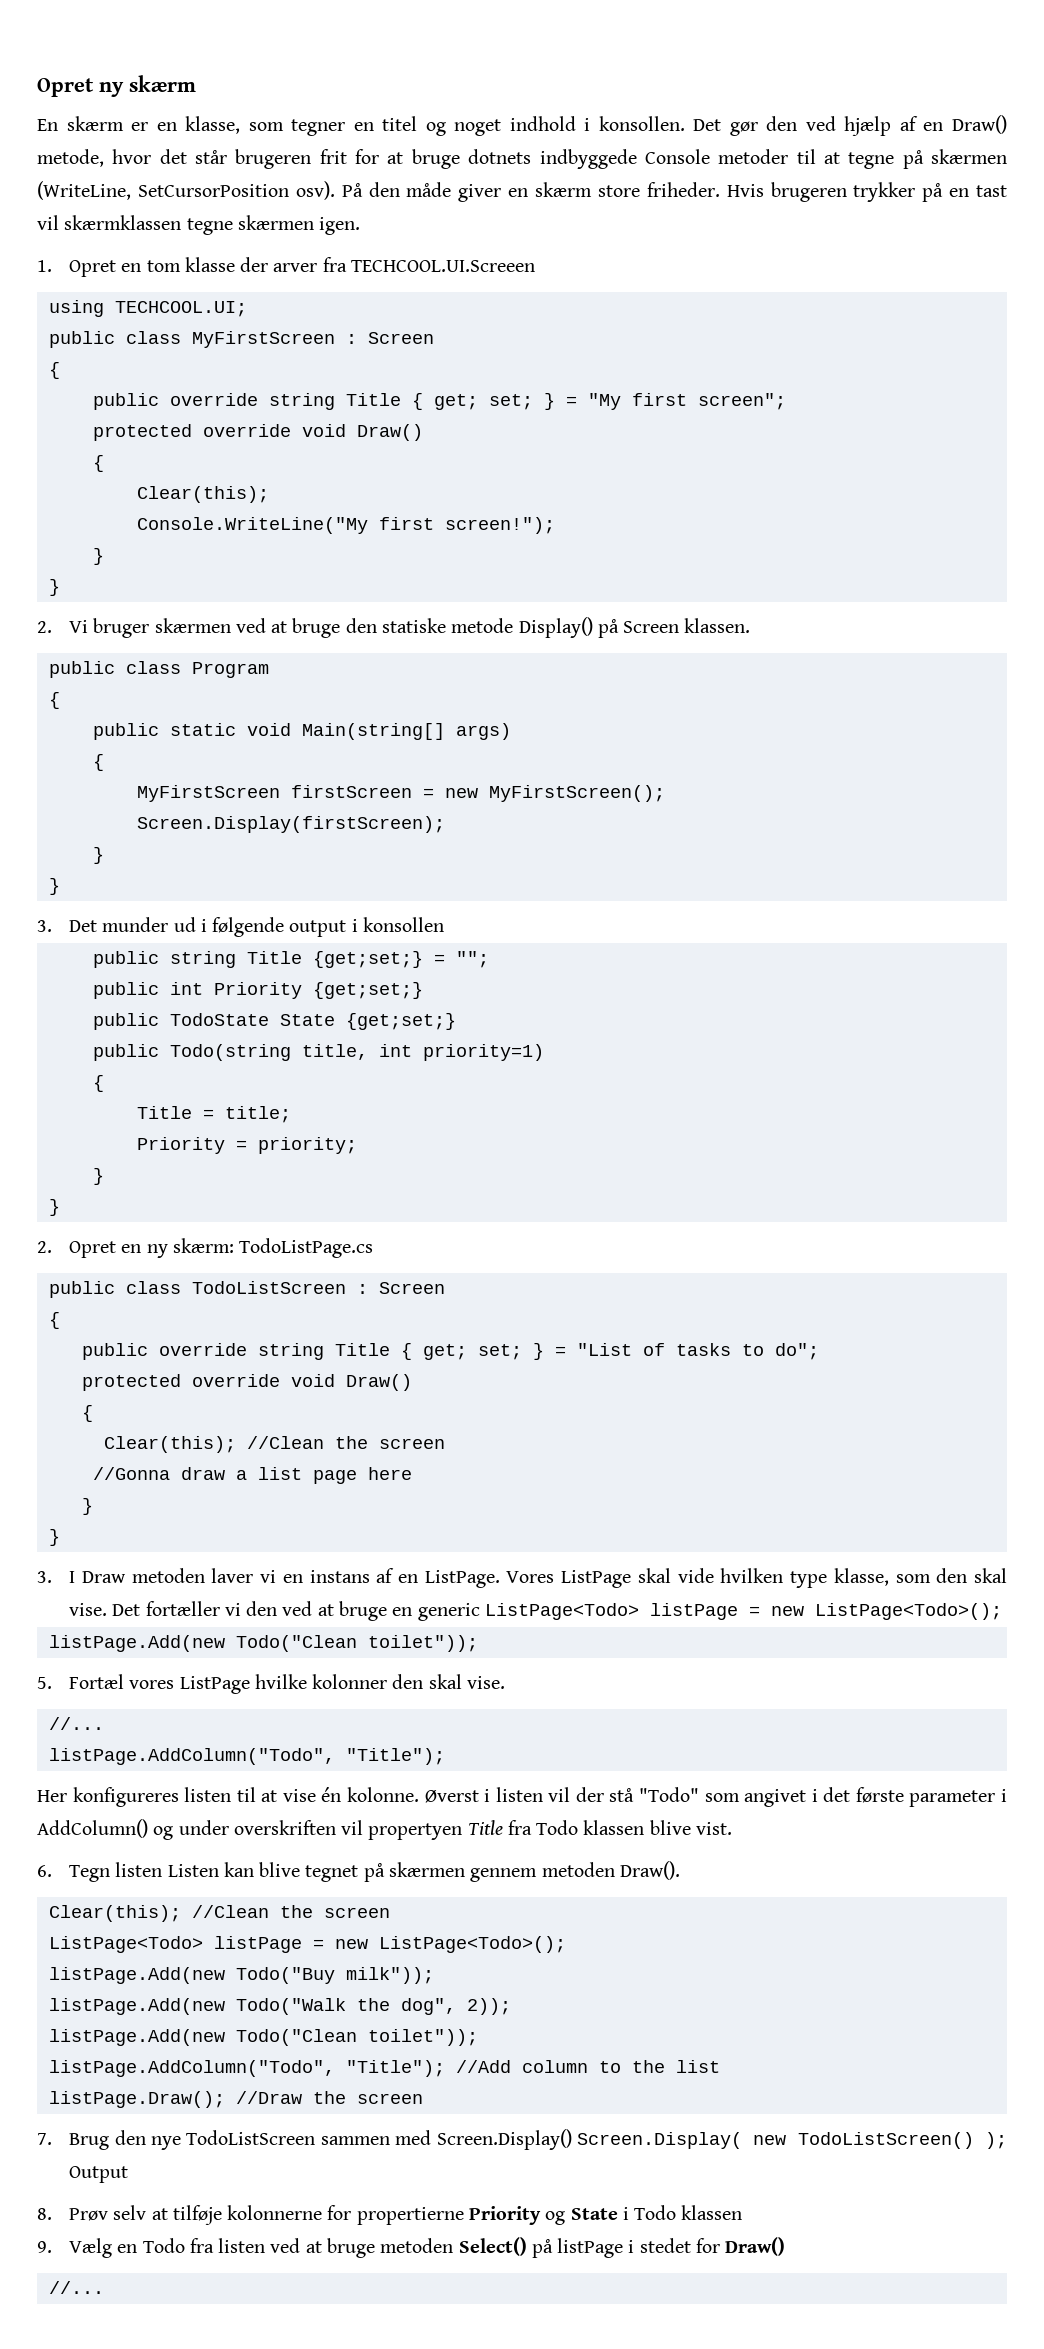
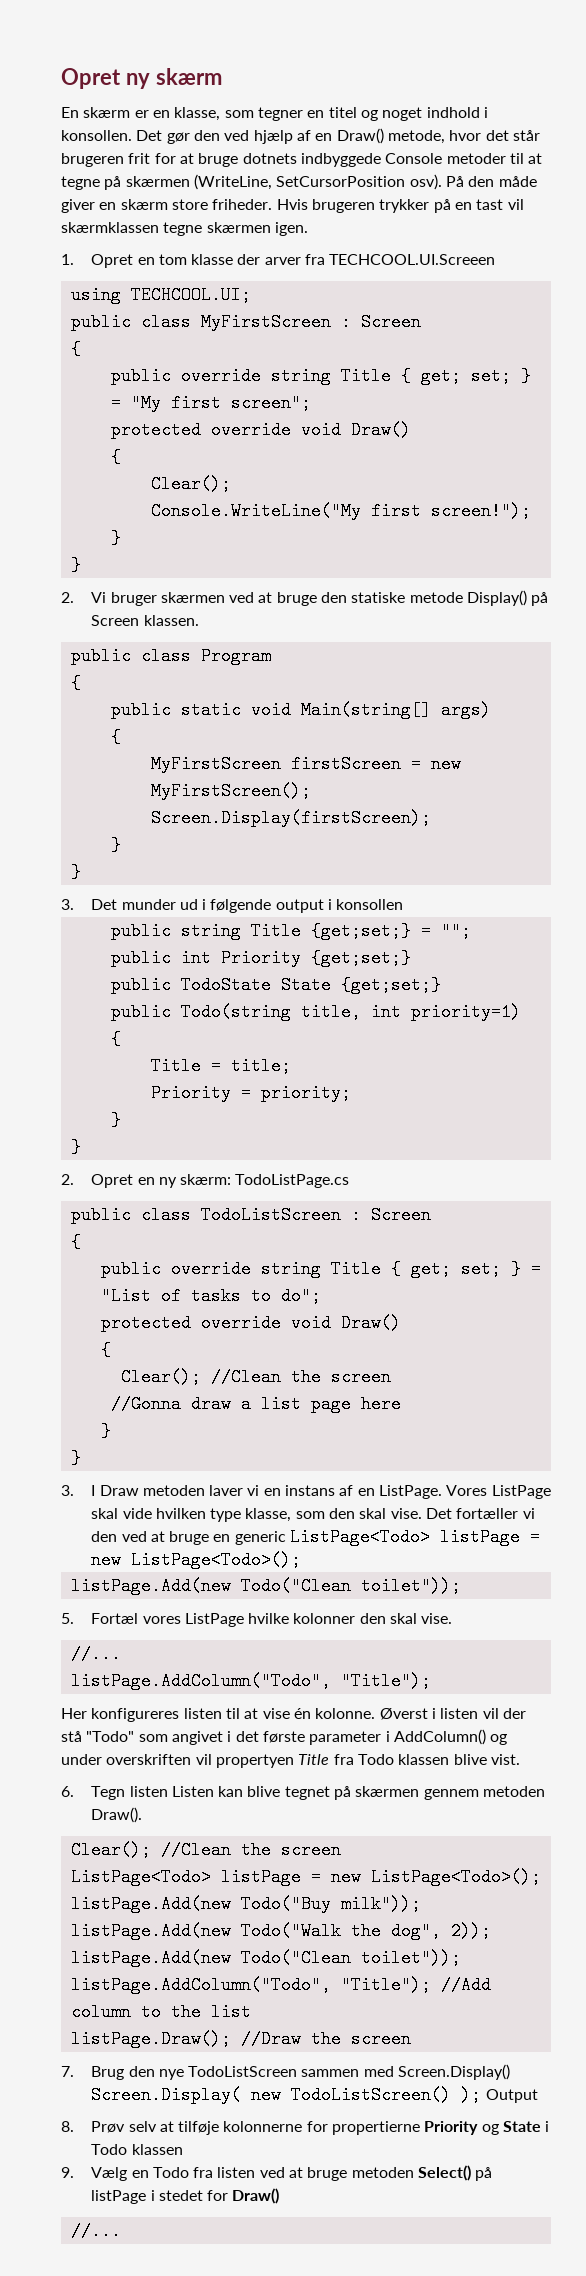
[136,486,269,503] Clear(this); -> [150,475,231,493] Clear();
[103,1436,236,1453] Clear(this); -> [120,1368,201,1386] Clear();
[48,1905,181,1922] Clear(this); -> [70,1841,151,1859] Clear();

